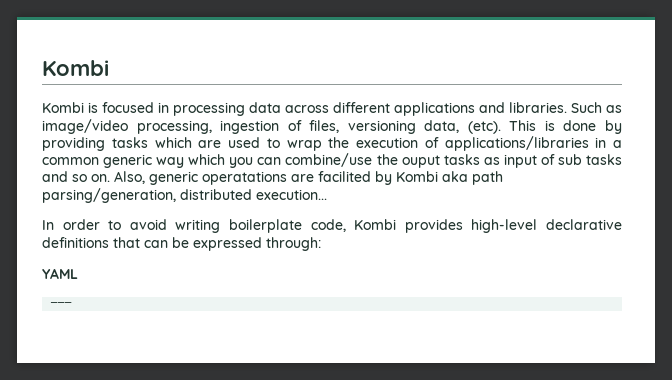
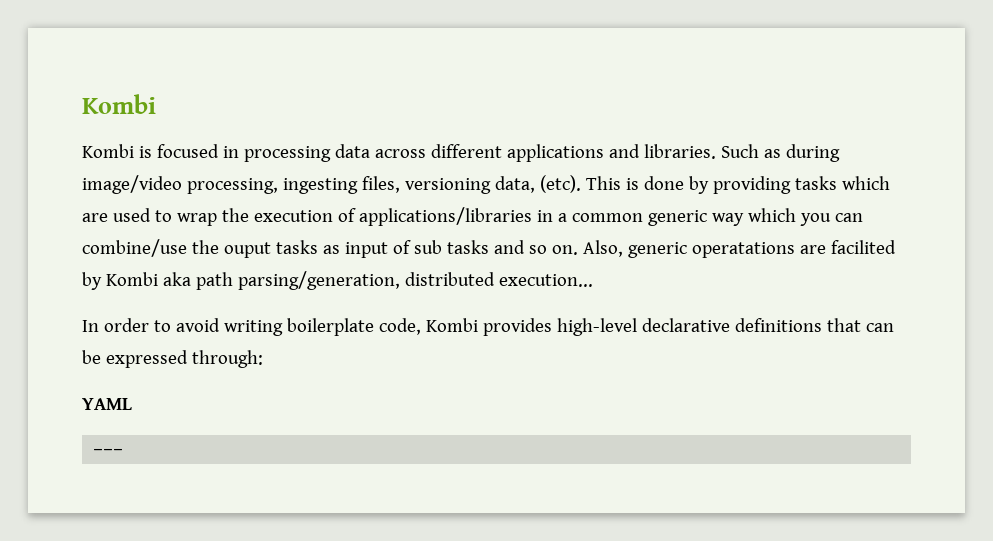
(622, 109) none -> [785,144,840,162] during
[220,120,302,134] ingestion of -> [282,178,358,194] ingesting

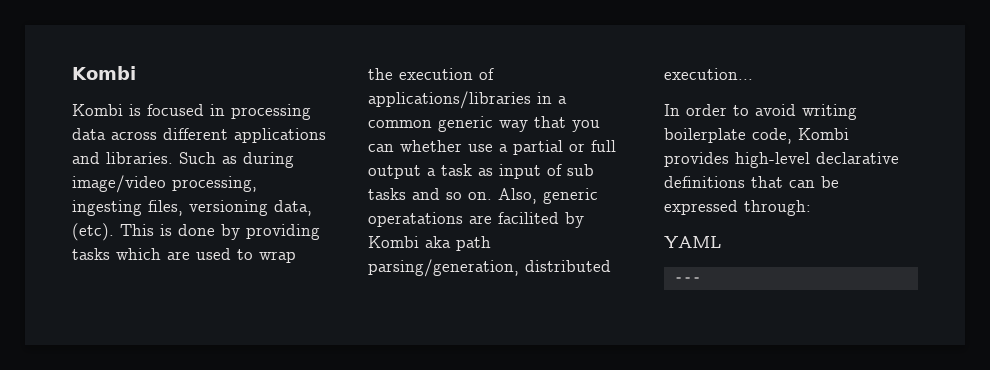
[747,208,796,222] which -> [534,116,566,128] that
[82,239,318,258] combine/use the ouput tasks -> [400,140,616,155] [368,164,472,179] whether use a partial or full output a task

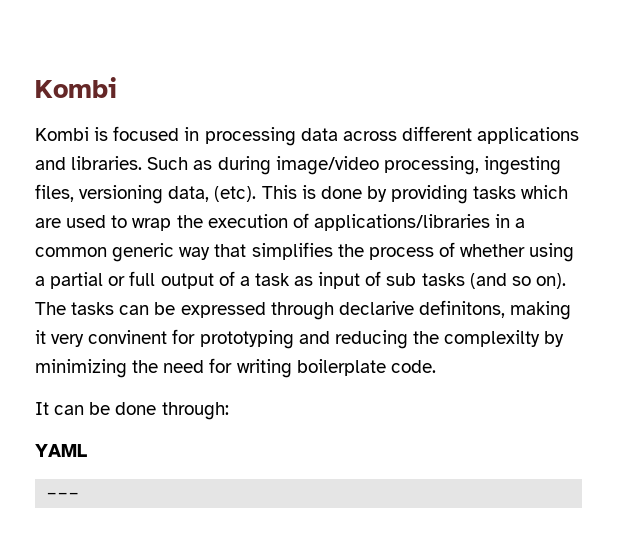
[572,120,600,132] [368,140,493,152] you can whether use -> [251,242,575,262] simplifies the process of whether using
(421, 172) none -> [218,271,235,286] of
[412,188,598,204] [368,212,584,228] [368,236,491,251] [368,259,611,277] [664,68,753,80] [664,104,857,120] [664,128,849,144] [664,152,899,168] [664,176,839,188] [664,200,738,215] and so on. Also, generic operatations are facilited by Kombi aka path parsing/generation, distributed execution... // In order to avoid writing boilerplate code, Kombi provides high-level declarative definitions that can be expressed -> [469,273,566,289] [35,300,572,320] [35,329,565,349] [35,358,436,378] [35,402,157,415] (and so on). The tasks can be expressed through declarive definitons, making it very convinent for prototyping and reducing the complexilty by minimizing the need for writing boilerplate code. // It can be done

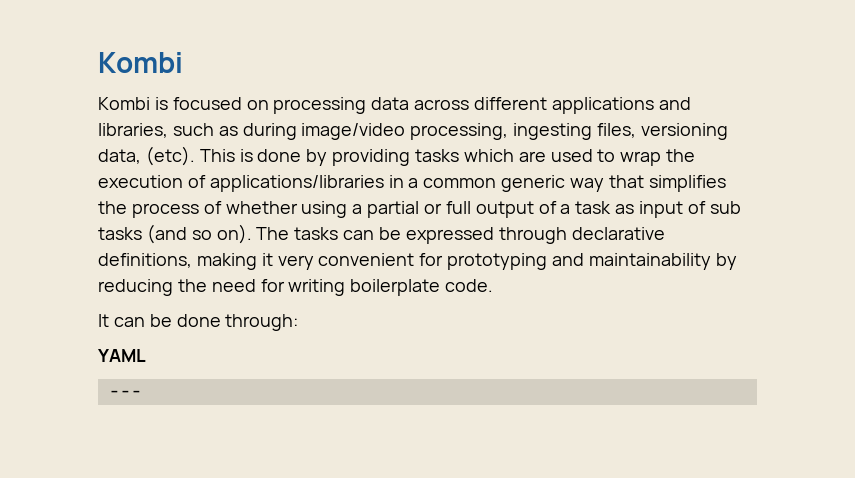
[184,127,200,141] in -> [246,100,269,110] on
[71,156,189,170] libraries. Such -> [98,123,214,138] libraries, such
[338,300,505,318] declarive definitons, -> [571,227,665,240] [98,253,192,268] declarative definitions,
[88,330,168,344] convinent -> [318,253,415,266] convenient
[334,330,565,349] [35,359,127,378] reducing the complexilty by minimizing -> [588,253,737,270] [98,279,173,296] maintainability by reducing

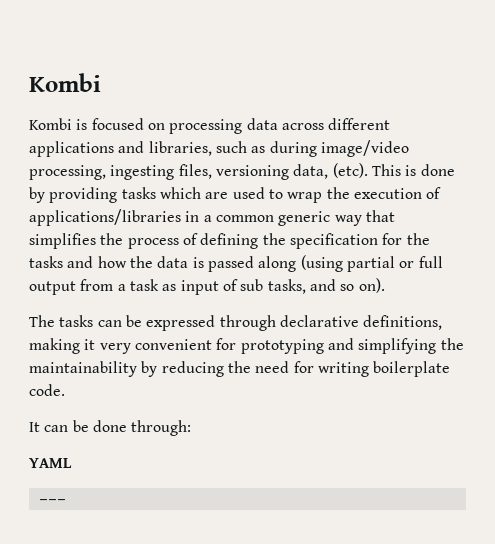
[225,201,363,218] whether using a -> [200,233,430,249] [29,255,343,272] defining the specification for the tasks and how the data is passed along (using
[538,201,557,214] of -> [80,279,114,291] from
[98,224,187,244] tasks (and -> [267,279,336,294] tasks, and
(252, 234) none -> (385, 285) //
(585, 259) none -> [358,338,464,354] simplifying the

